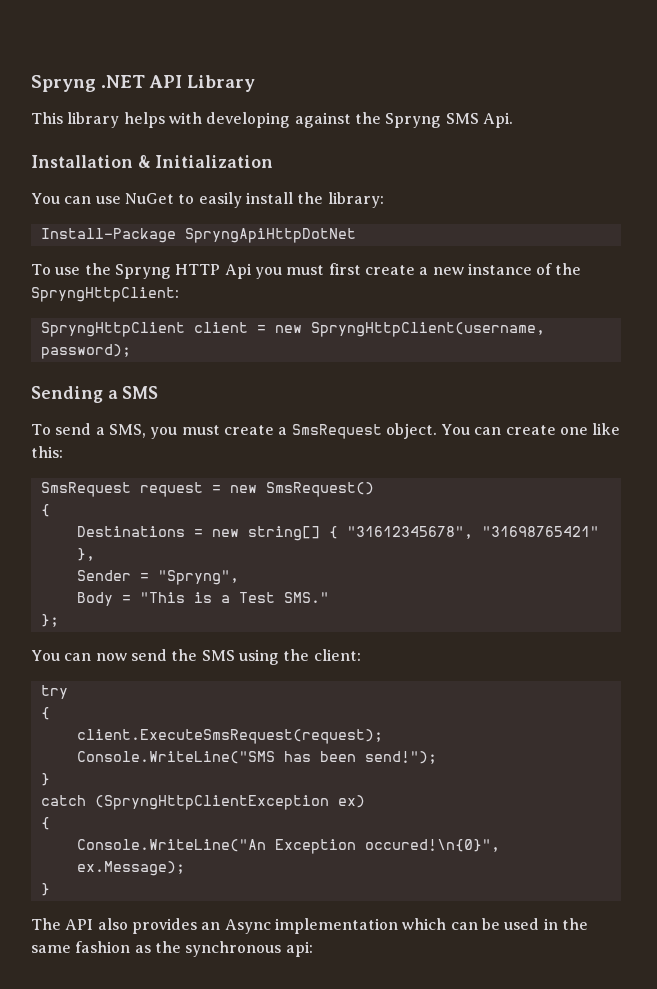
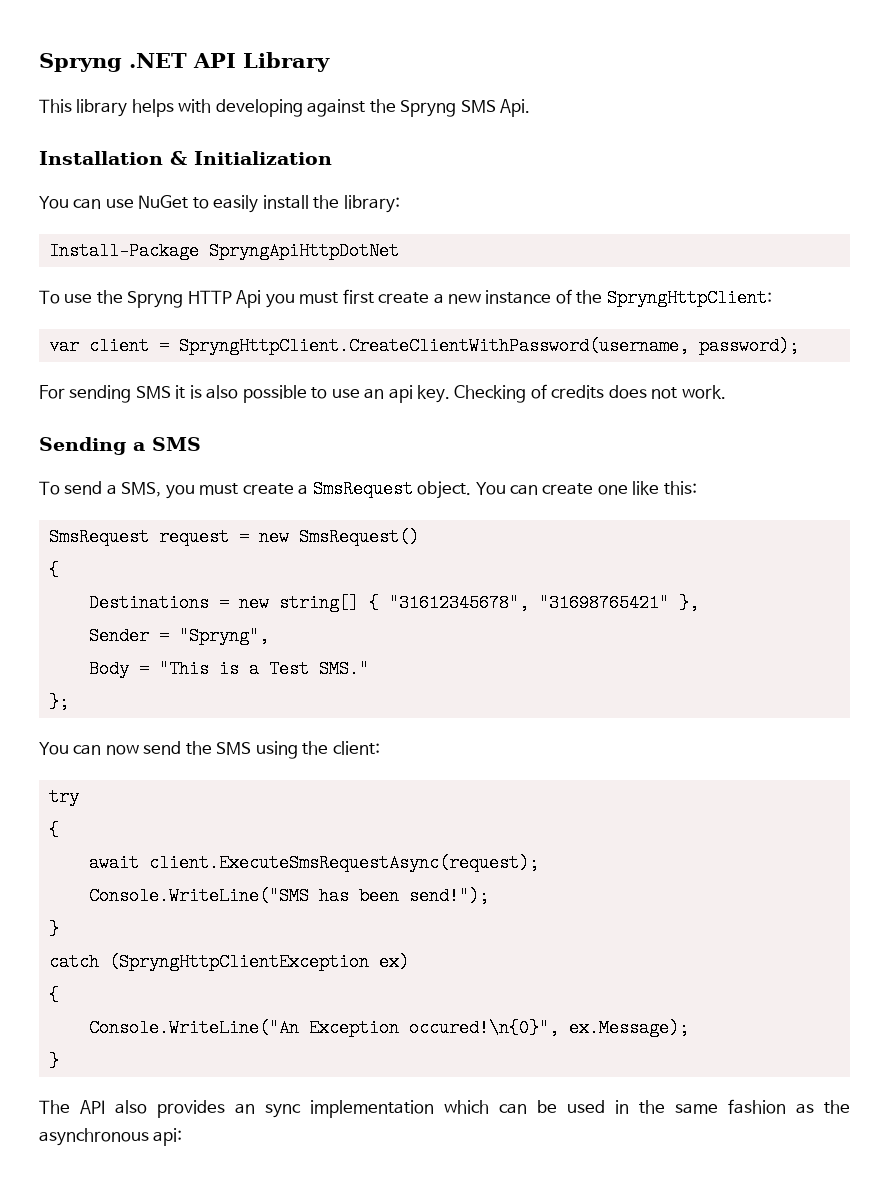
[40,322,185,337] SpryngHttpClient -> [48,337,79,355] var
[274,322,545,337] new SpryngHttpClient(username, -> [178,337,689,355] SpryngHttpClient.CreateClientWithPassword(username,
(131, 351) none -> [39,384,726,403] // For sending SMS it is also possible to use an api key. Checking of credits does not work.
[76,729,383,744] client.ExecuteSmsRequest(request); -> [88,854,539,872] await client.ExecuteSmsRequestAsync(request);
[224,919,271,934] Async -> [264,1104,301,1118] sync
[185,941,282,957] synchronous -> [39,1128,149,1146] asynchronous

